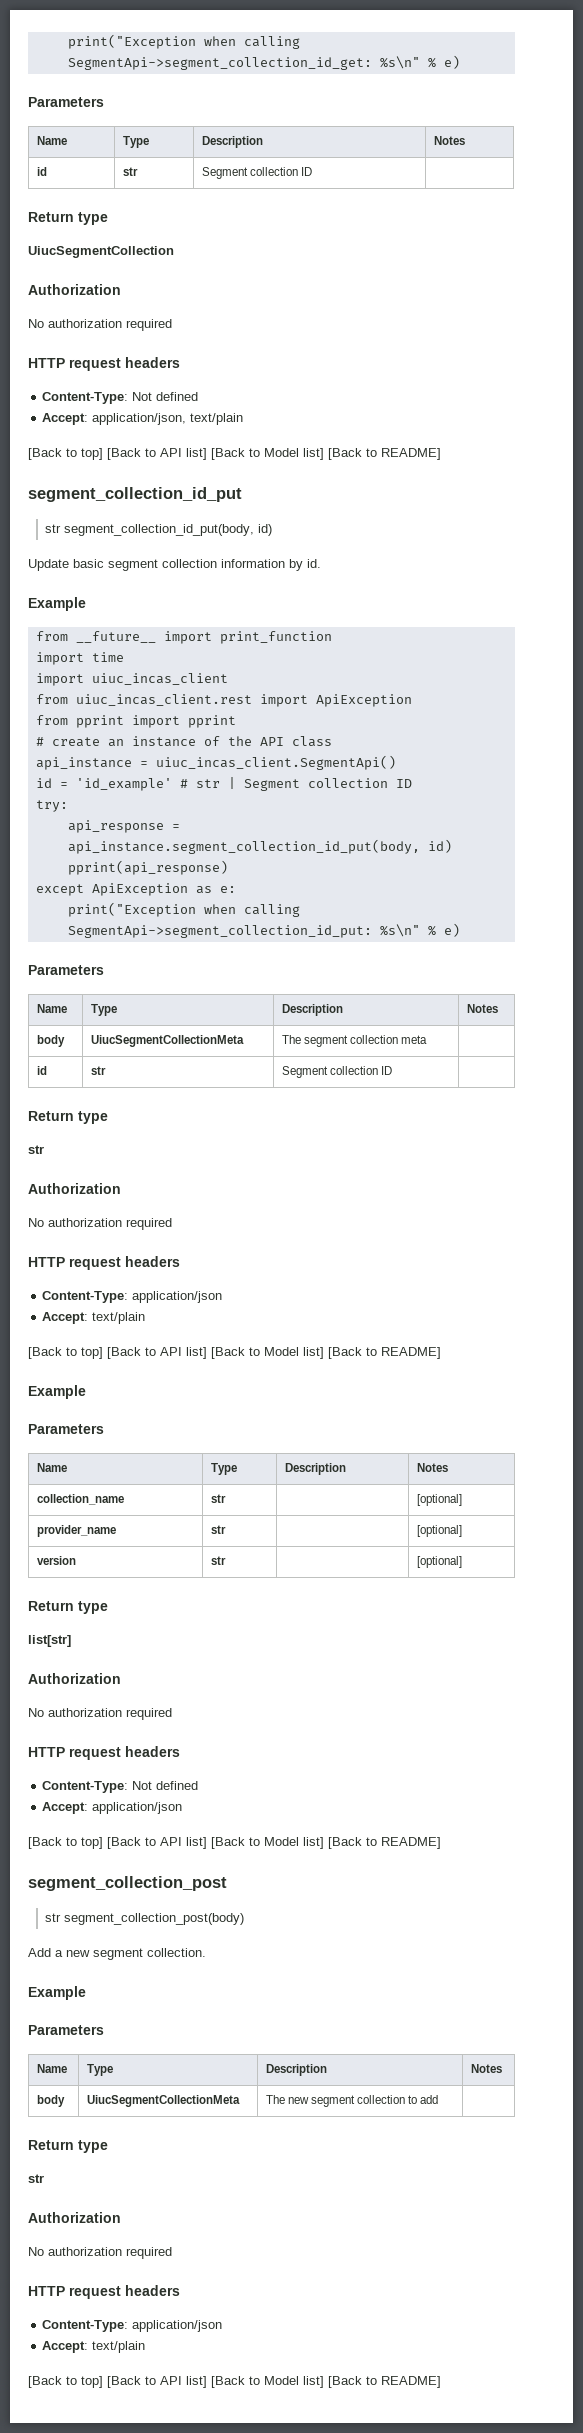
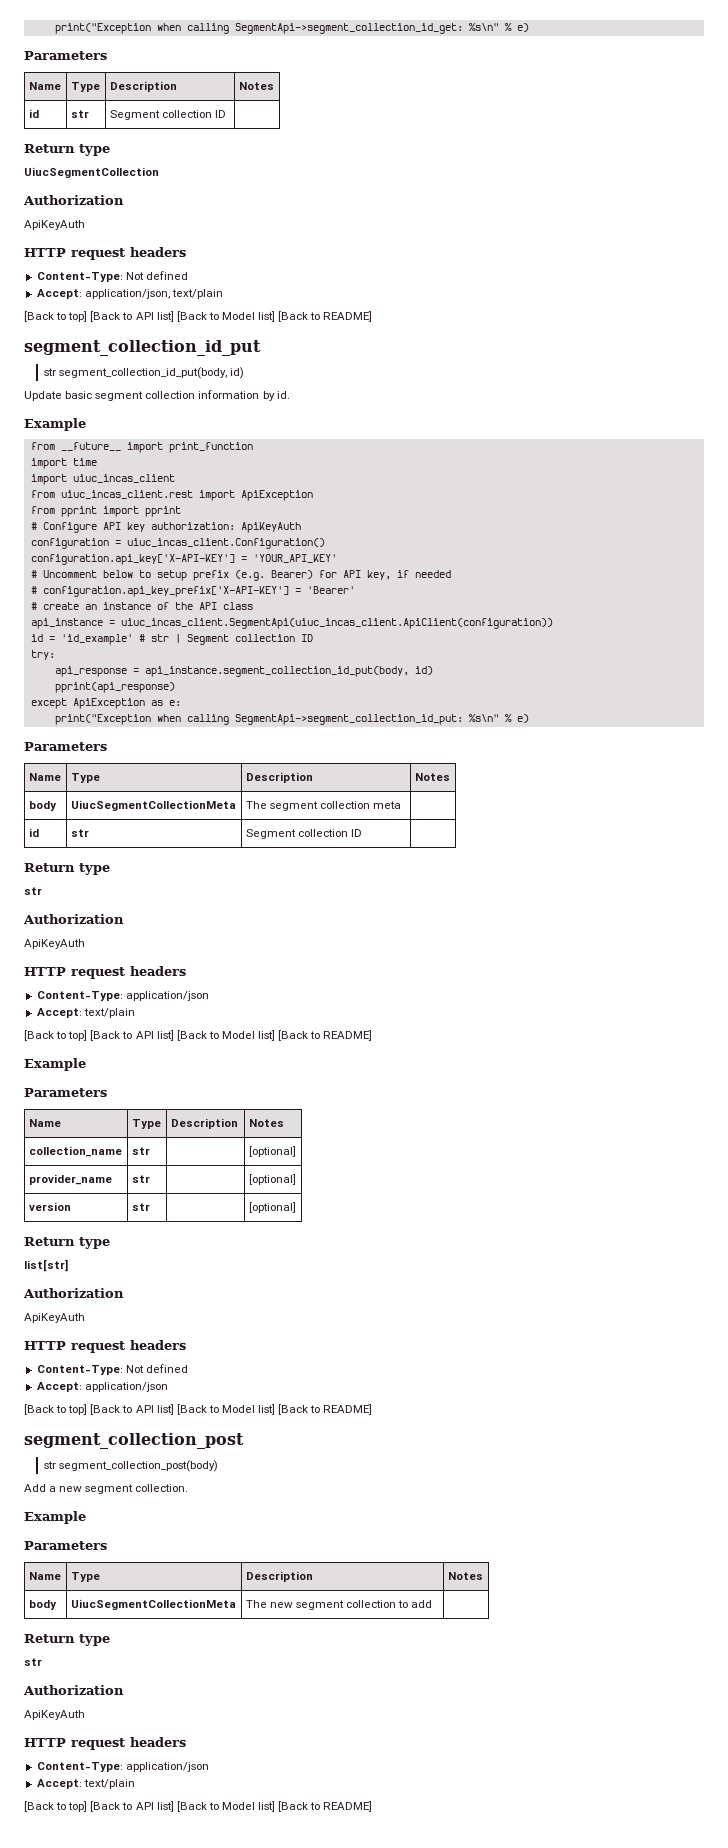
[28,319,172,331] No authorization required -> [24,220,85,230] ApiKeyAuth
(236, 721) none -> [30,522,301,533] [30,538,325,549] [30,554,337,565] [30,570,451,581] [30,586,355,597] // # Configure API key authorization: ApiKeyAuth // configuration = uiuc_incas_client.Configuration() // configuration.api_key['X-API-KEY'] = 'YOUR_API_KEY' // # Uncomment below to setup prefix (e.g. Bearer) for API key, if needed // # configuration.api_key_prefix['X-API-KEY'] = 'Bearer'
[155,755,396,770] uiuc_incas_client.SegmentApi() -> [120,618,553,629] uiuc_incas_client.SegmentApi(uiuc_incas_client.ApiClient(configuration))
[28,1218,172,1230] No authorization required -> [24,939,85,949] ApiKeyAuth
[28,1708,172,1720] No authorization required -> [24,1313,85,1323] ApiKeyAuth
[28,2247,172,2259] No authorization required -> [24,1710,85,1720] ApiKeyAuth

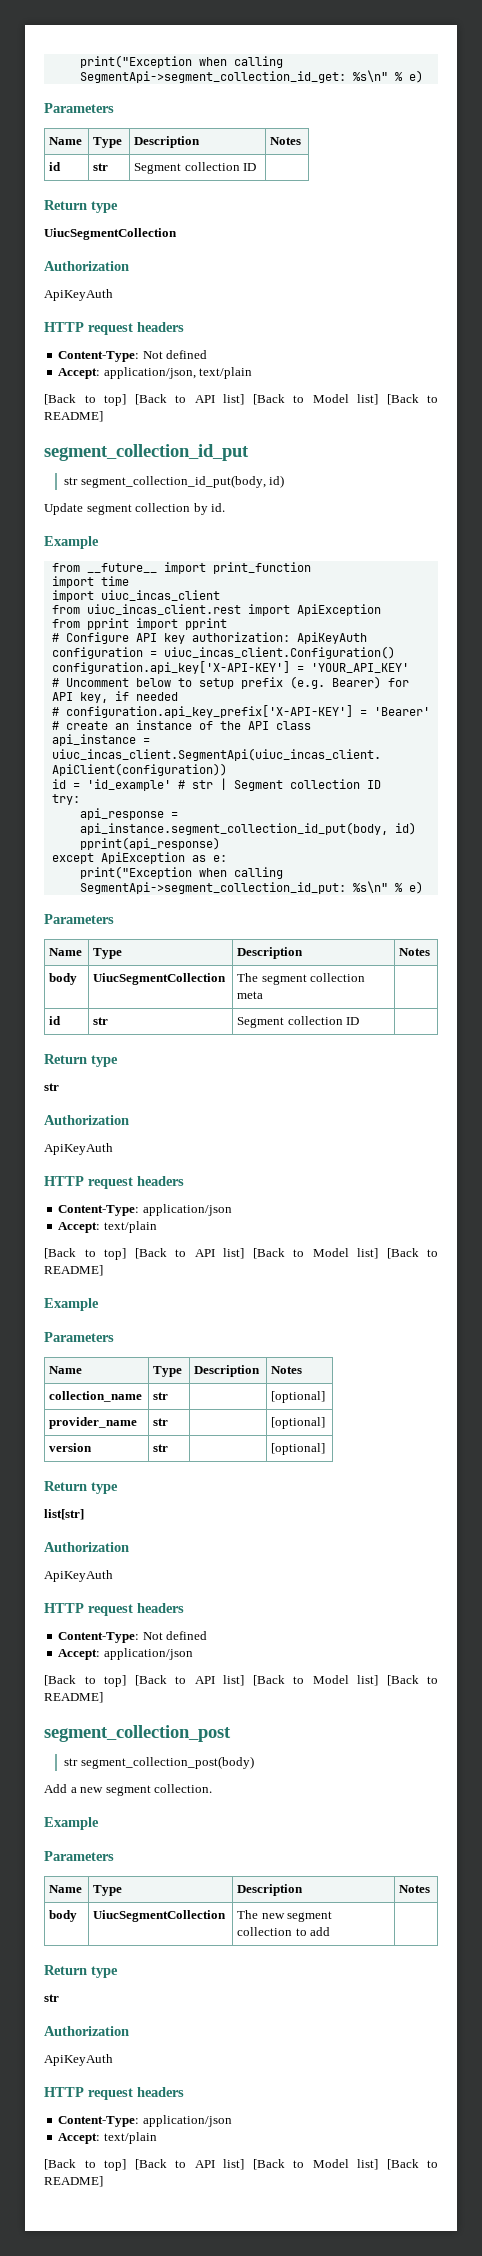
[65,390,260,401] basic segment collection information -> [86,503,191,515] segment collection
[70,800,236,811] UiucSegmentCollectionMeta -> [93,973,227,985] UiucSegmentCollection
[70,1599,236,1610] UiucSegmentCollectionMeta -> [93,1910,227,1922] UiucSegmentCollection

